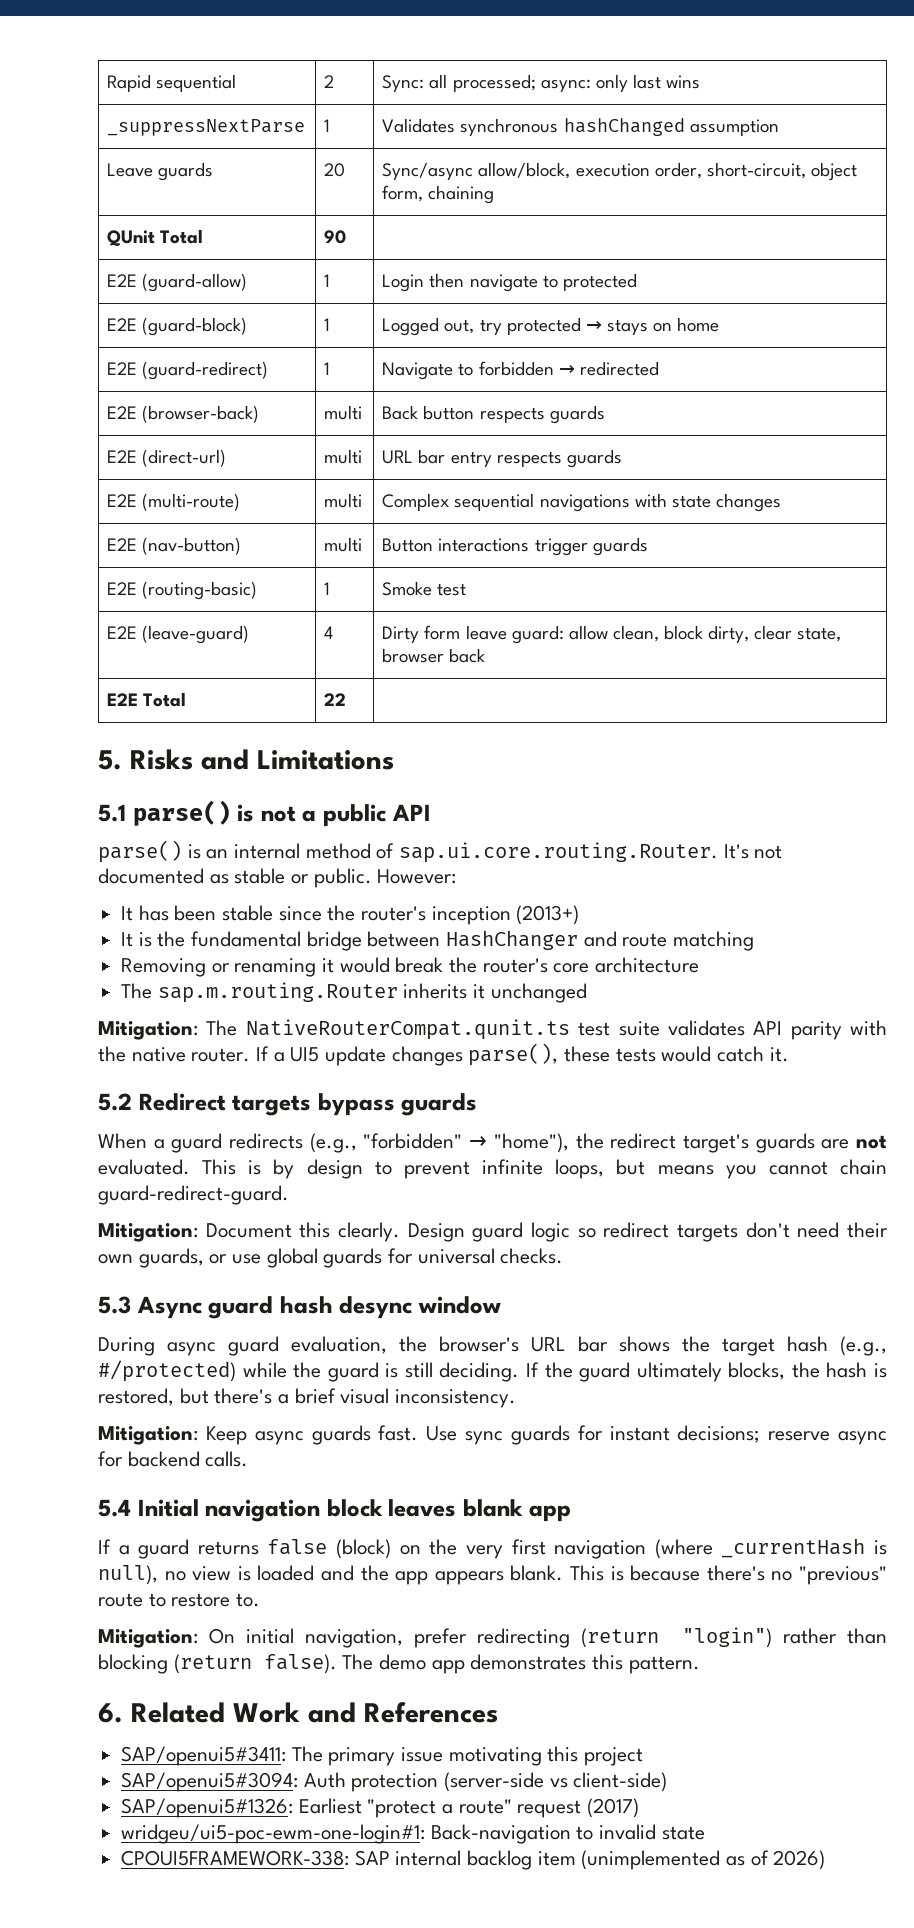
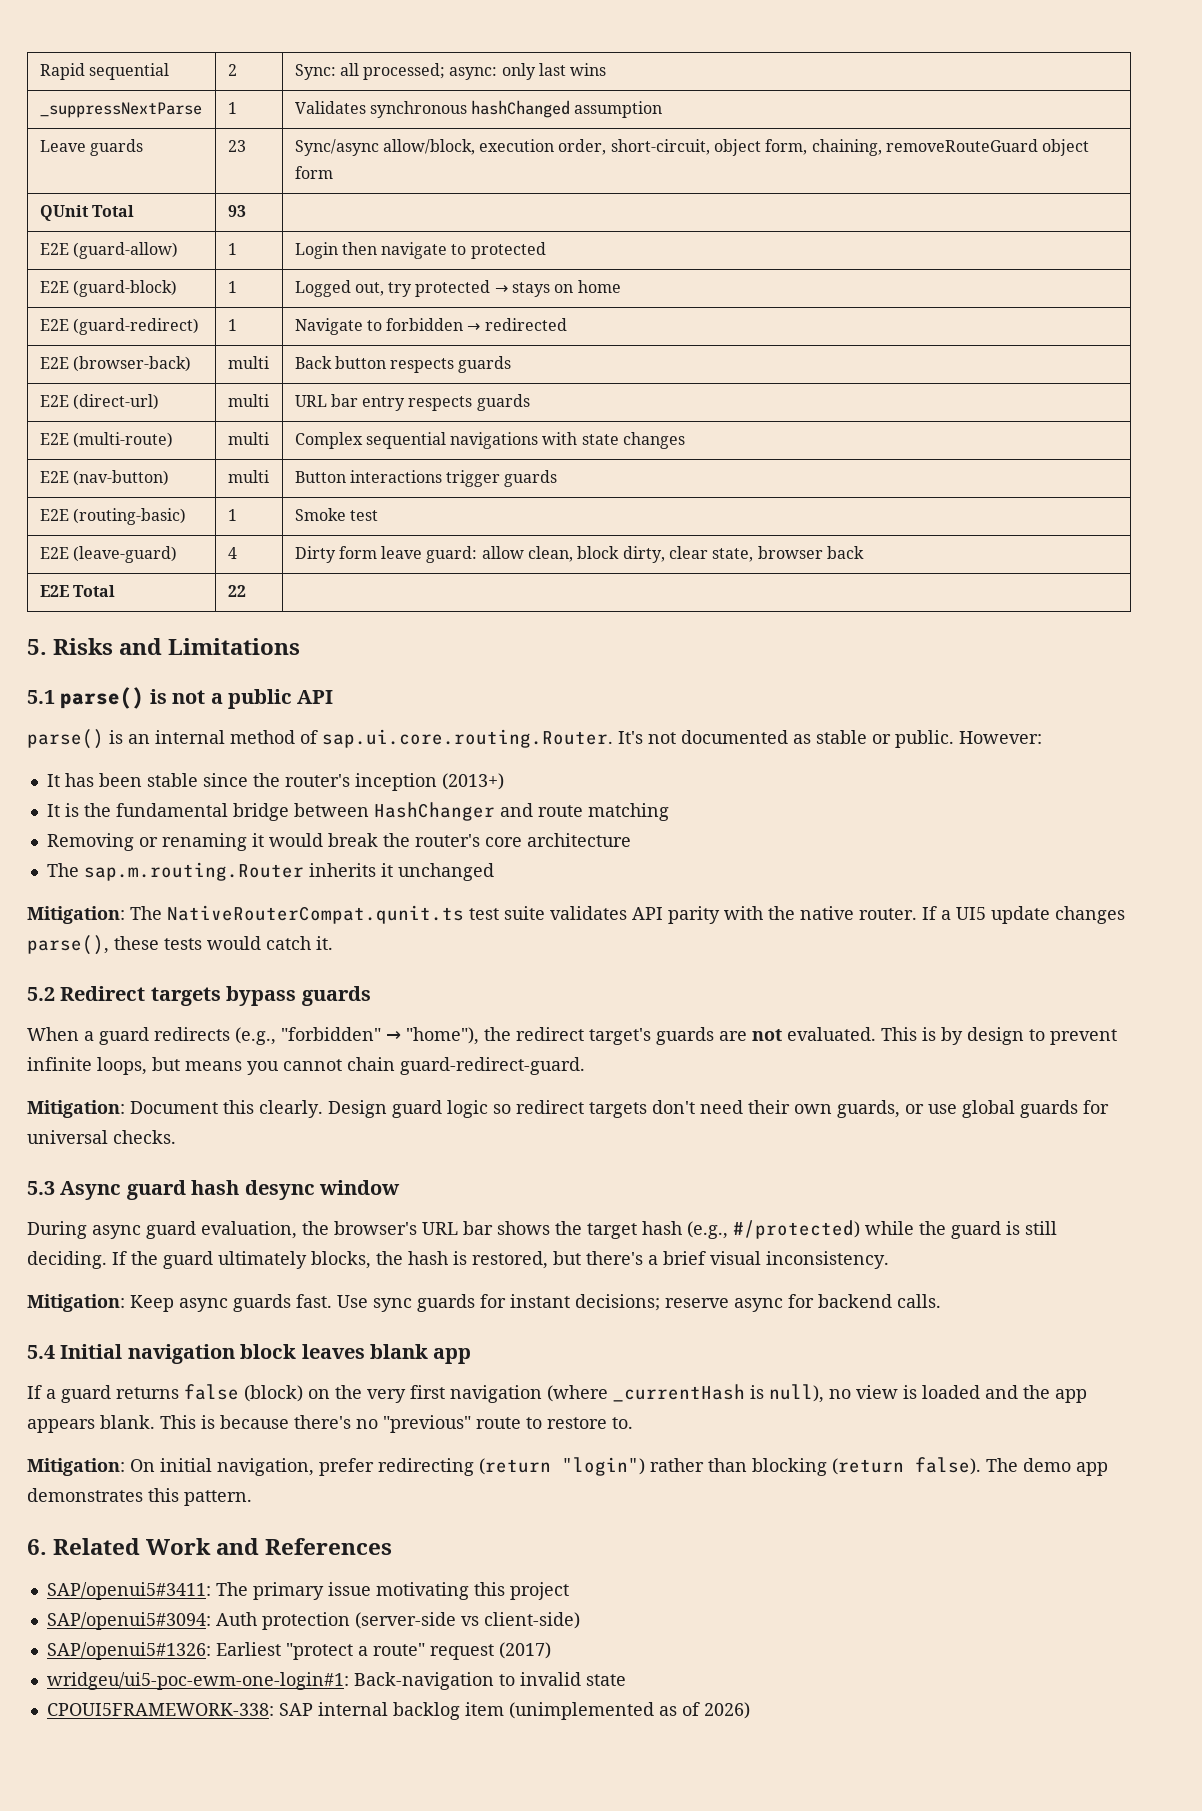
[324,163,346,177] 20 -> [227,140,246,152] 23
[428,185,495,204] chaining -> [811,139,1090,156] [294,166,333,179] chaining, removeRouteGuard object form
[324,230,347,244] 90 -> [227,205,246,217] 93

